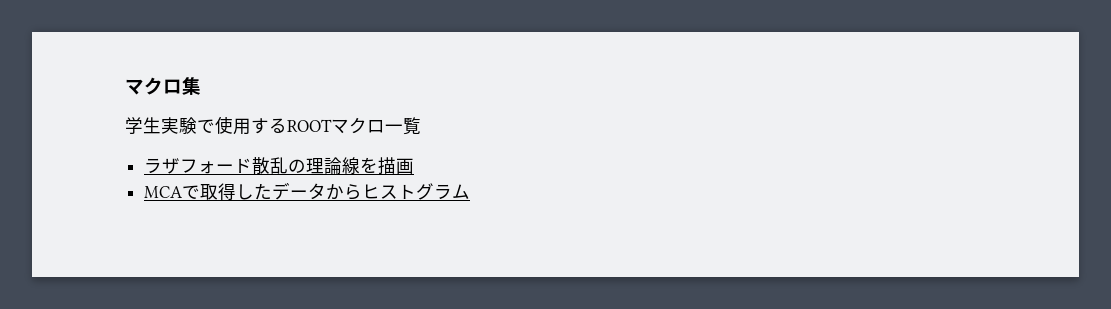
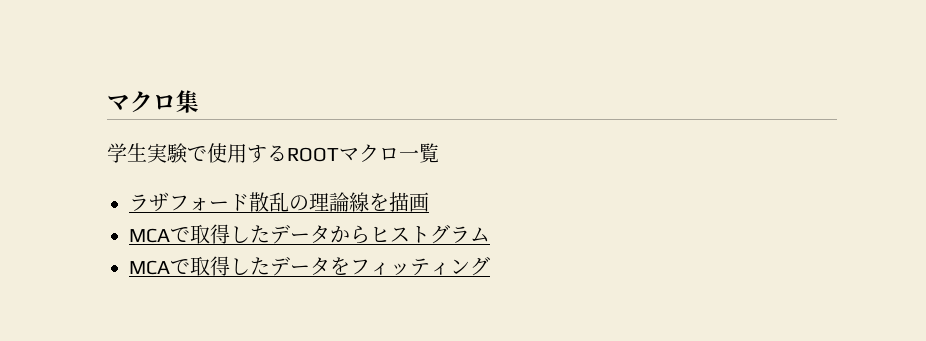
(471, 191) none -> [129,256,490,276] // MCAで取得したデータをフィッティング

